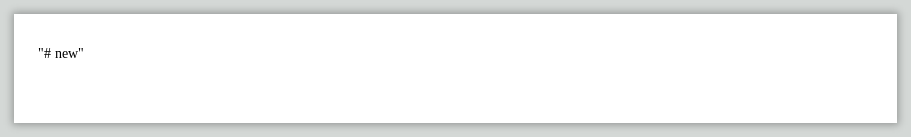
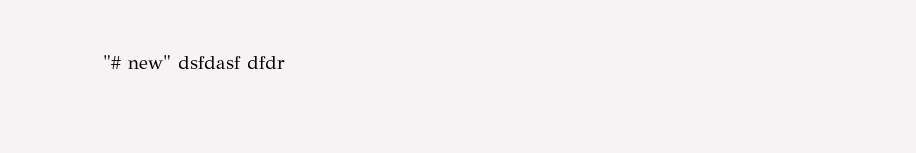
(84, 53) none -> [178,56,285,69] dsfdasf dfdr

